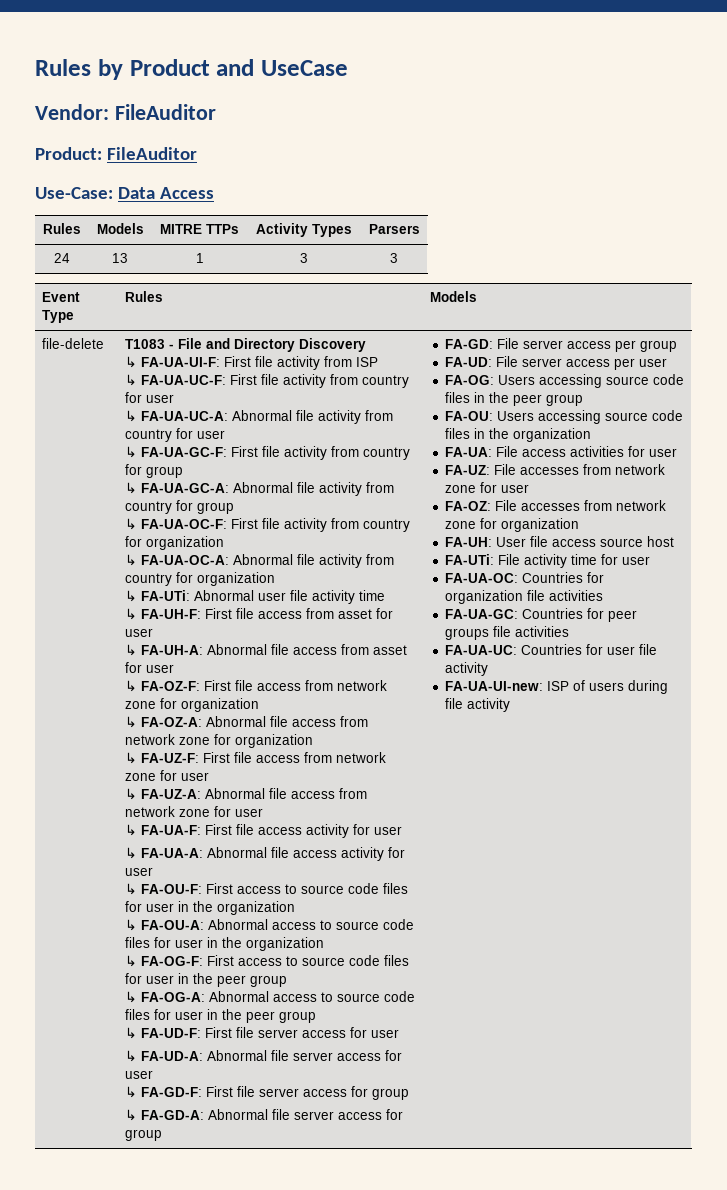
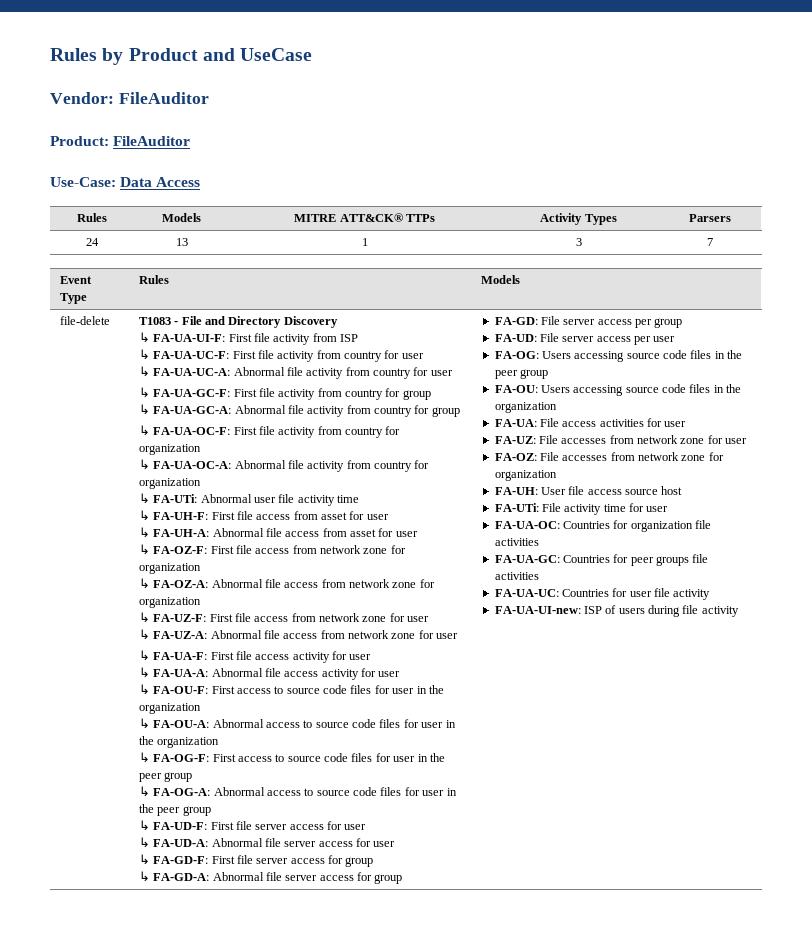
(202, 229) none -> [339,213,403,222] ATT&CK®
[390,253,398,263] 3 -> [707,238,713,246] 7

